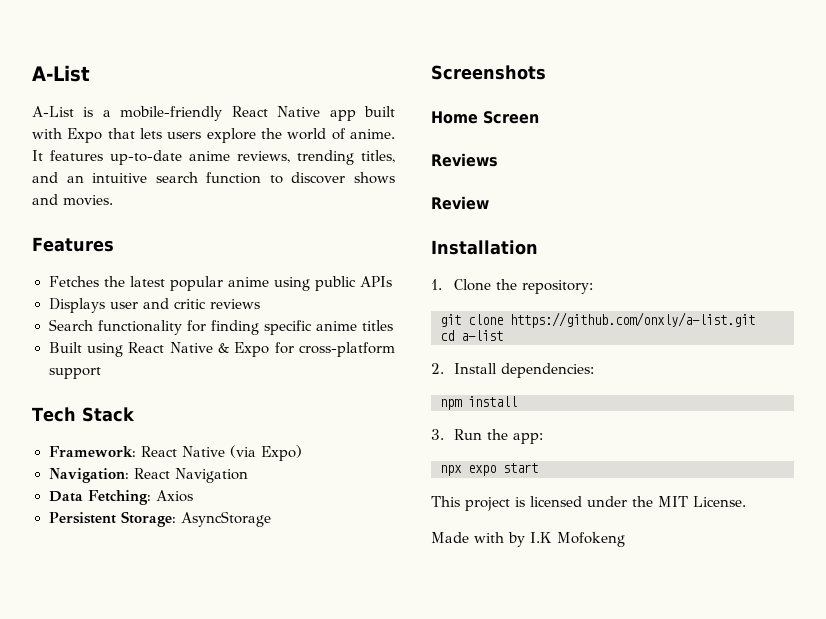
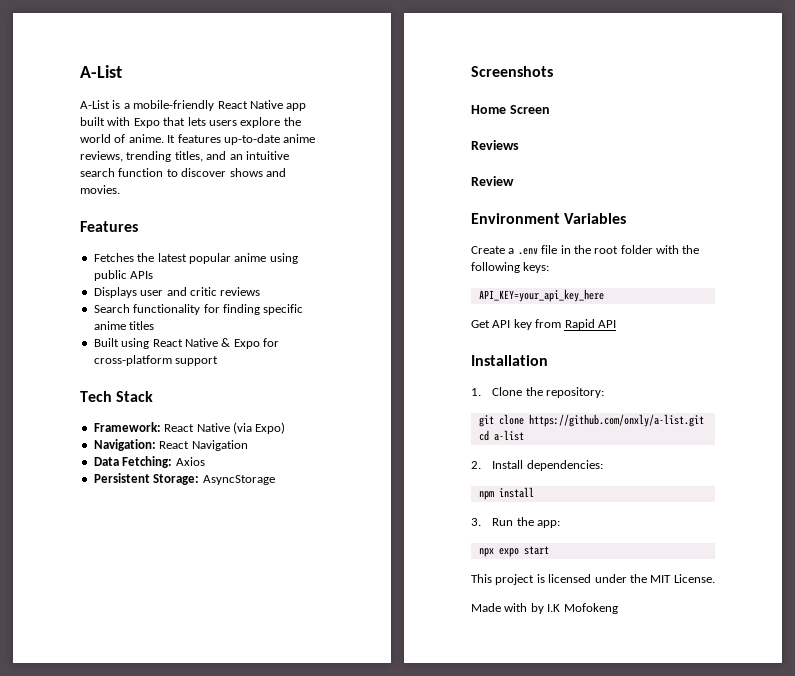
(489, 203) none -> [471,213,627,224] [471,245,700,255] [471,262,550,273] [478,289,604,302] [471,319,616,330] // Environment Variables // Create a .env file in the root folder with the following keys: // API_KEY=your_api_key_here // Get API key from Rapid API

